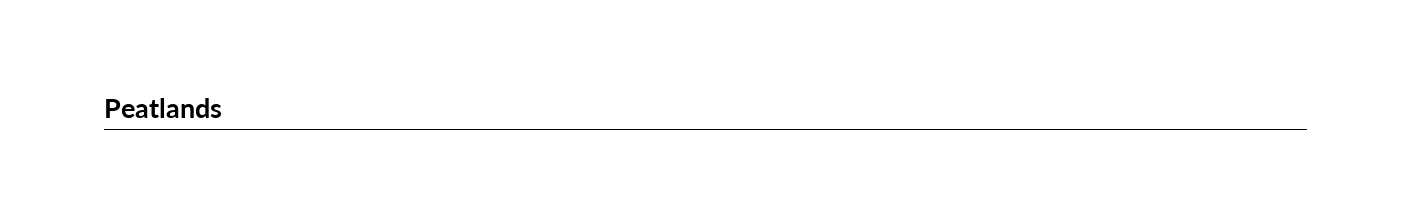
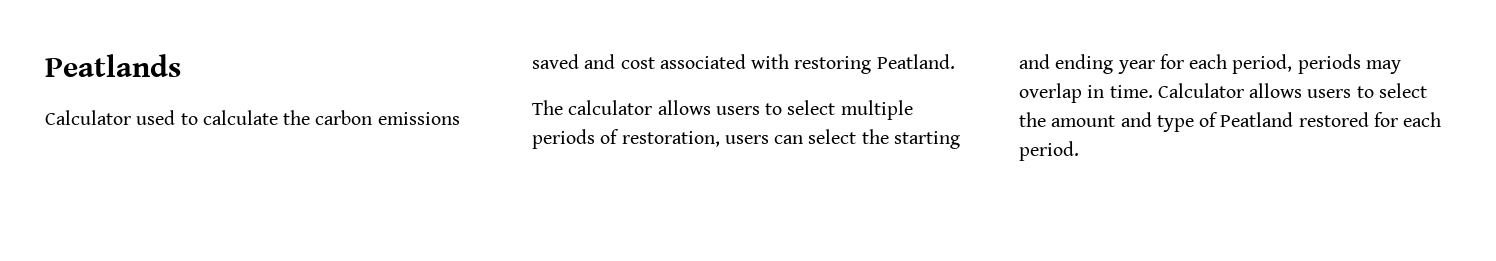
(222, 108) none -> [45,110,460,125] [532,54,955,74] [532,100,913,120] [532,129,960,149] [1019,54,1401,74] [1019,83,1427,103] [1019,112,1442,132] [1019,141,1079,161] // Calculator used to calculate the carbon emissions saved and cost associated with restoring Peatland. // The calculator allows users to select multiple periods of restoration, users can select the starting and ending year for each period, periods may overlap in time. Calculator allows users to select the amount and type of Peatland restored for each period.

